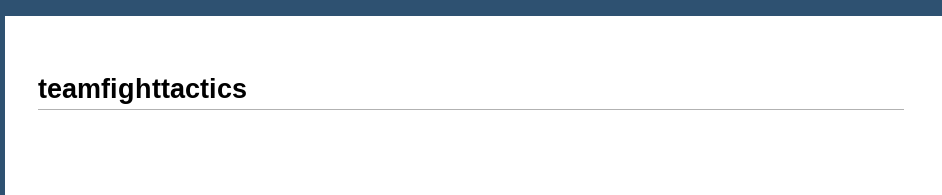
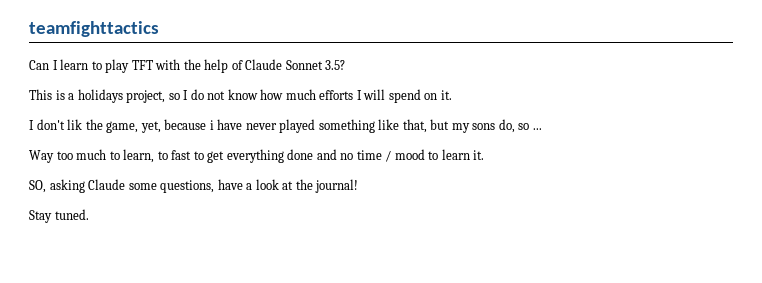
(247, 91) none -> [29,59,346,73] [29,89,452,103] [29,119,542,133] [29,149,485,163] [29,179,359,193] [29,209,89,223] // Can I learn to play TFT with the help of Claude Sonnet 3.5? // This is a holidays project, so I do not know how much efforts I will spend on it. // I don't lik the game, yet, because i have never played something like that, but my sons do, so ... // Way too much to learn, to fast to get everything done and no time / mood to learn it. // SO, asking Claude some questions, have a look at the journal! // Stay tuned.

